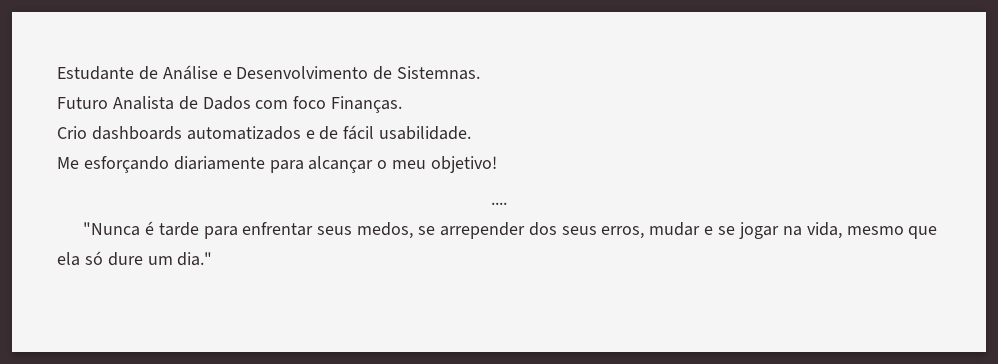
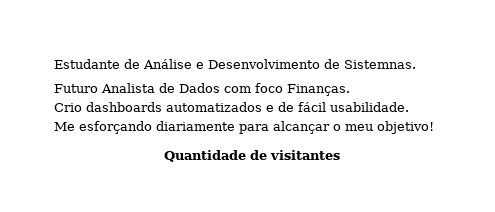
[491,202,507,205] [83,221,938,239] [57,251,213,266] .... // "Nunca é tarde para enfrentar seus medos, se arrepender dos seus erros, mudar e se jogar na vida, mesmo que ela só dure um dia." -> [163,150,340,162] Quantidade de visitantes

